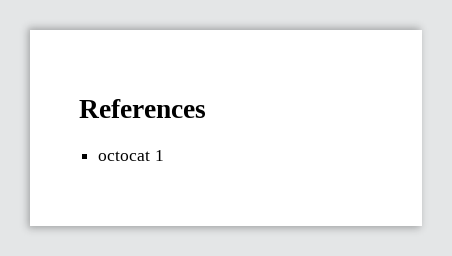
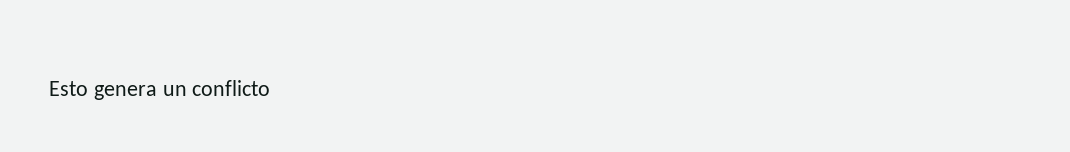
[79,99,206,118] [98,150,164,161] References // octocat 1 -> [49,80,271,100] Esto genera un conflicto

